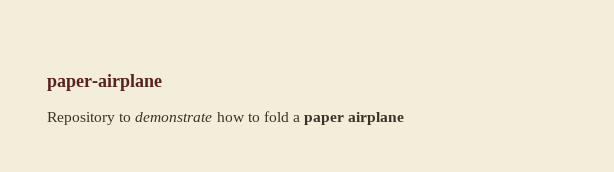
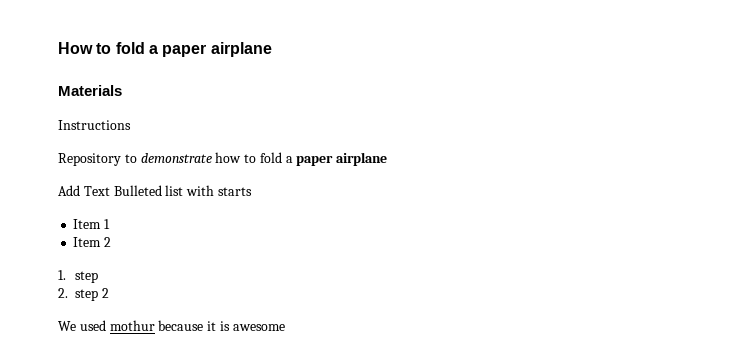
[47,74,162,91] paper-airplane -> [58,42,272,57] [58,85,122,96] [58,120,131,130] How to fold a paper airplane // Materials // Instructions
(405, 118) none -> [58,185,252,196] [73,219,111,229] [73,237,112,247] [58,270,99,283] [58,288,110,301] [58,320,285,331] // Add Text Bulleted list with starts // Item 1 // Item 2 // 1. step // 2. step 2 // We used mothur because it is awesome

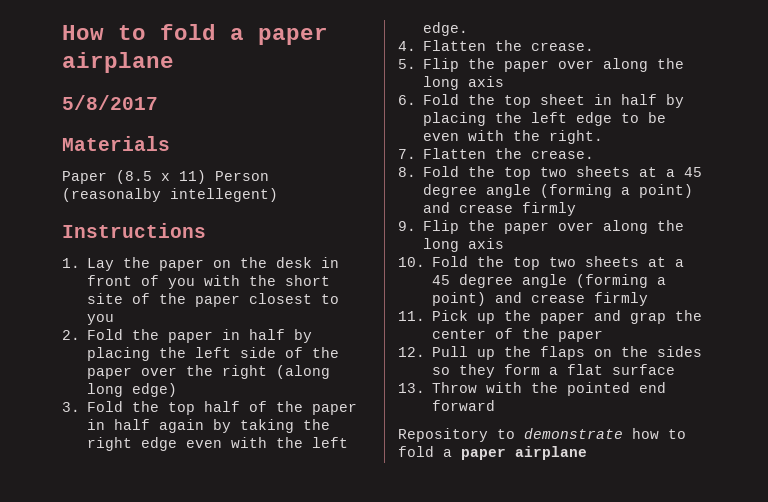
(272, 49) none -> [62,95,158,110] // 5/8/2017
[58,120,131,130] Instructions -> [62,170,269,184] [62,188,278,202] [62,223,206,238] [62,257,340,271] [87,275,331,289] [87,293,340,307] [87,314,115,325] [62,329,313,343] [87,347,340,361] [87,365,331,379] [87,383,178,397] [62,401,358,415] [87,419,331,433] [87,437,349,451] [423,22,469,36] [398,40,595,51] [398,58,685,72] [423,76,505,90] [398,94,685,108] [423,112,667,126] [423,130,604,144] [398,148,595,159] [398,166,703,180] [423,184,694,198] [423,202,577,216] [398,220,685,234] [423,238,505,252] [398,256,685,270] [432,274,667,288] [432,292,649,306] [398,310,703,324] [432,328,604,342] [398,346,703,360] [432,364,676,378] [398,382,667,396] [432,400,496,411] Paper (8.5 x 11) Person (reasonalby intellegent) // Instructions // 1. Lay the paper on the desk in front of you with the short site of the paper closest to you // 2. Fold the paper in half by placing the left side of the paper over the right (along long edge) // 3. Fold the top half of the paper in half again by taking the right edge even with the left edge. // 4. Flatten the crease. // 5. Flip the paper over along the long axis // 6. Fold the top sheet in half by placing the left edge to be even with the right. // 7. Flatten the crease. // 8. Fold the top two sheets at a 45 degree angle (forming a point) and crease firmly // 9. Flip the paper over along the long axis // 10. Fold the top two sheets at a 45 degree angle (forming a point) and crease firmly // 11. Pick up the paper and grap the center of the paper // 12. Pull up the flaps on the sides so they form a flat surface // 13. Throw with the pointed end forward
[58,185,252,196] [73,219,111,229] [73,237,112,247] [58,270,99,283] [58,288,110,301] [58,320,285,331] // Add Text Bulleted list with starts // Item 1 // Item 2 // 1. step // 2. step 2 // We used mothur because it is awesome -> (587, 453) none

